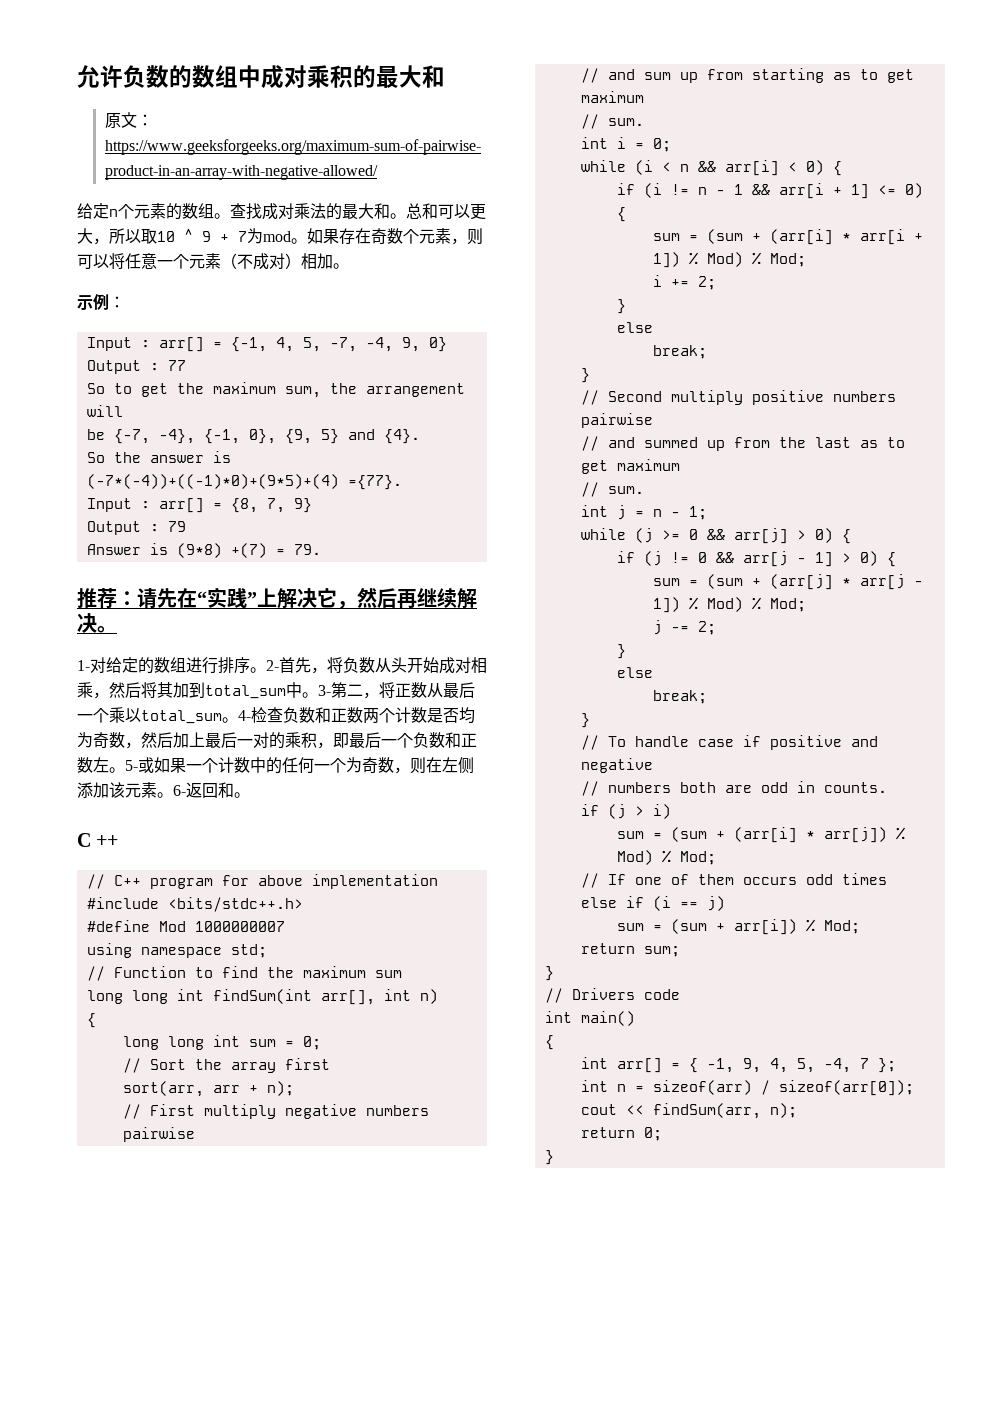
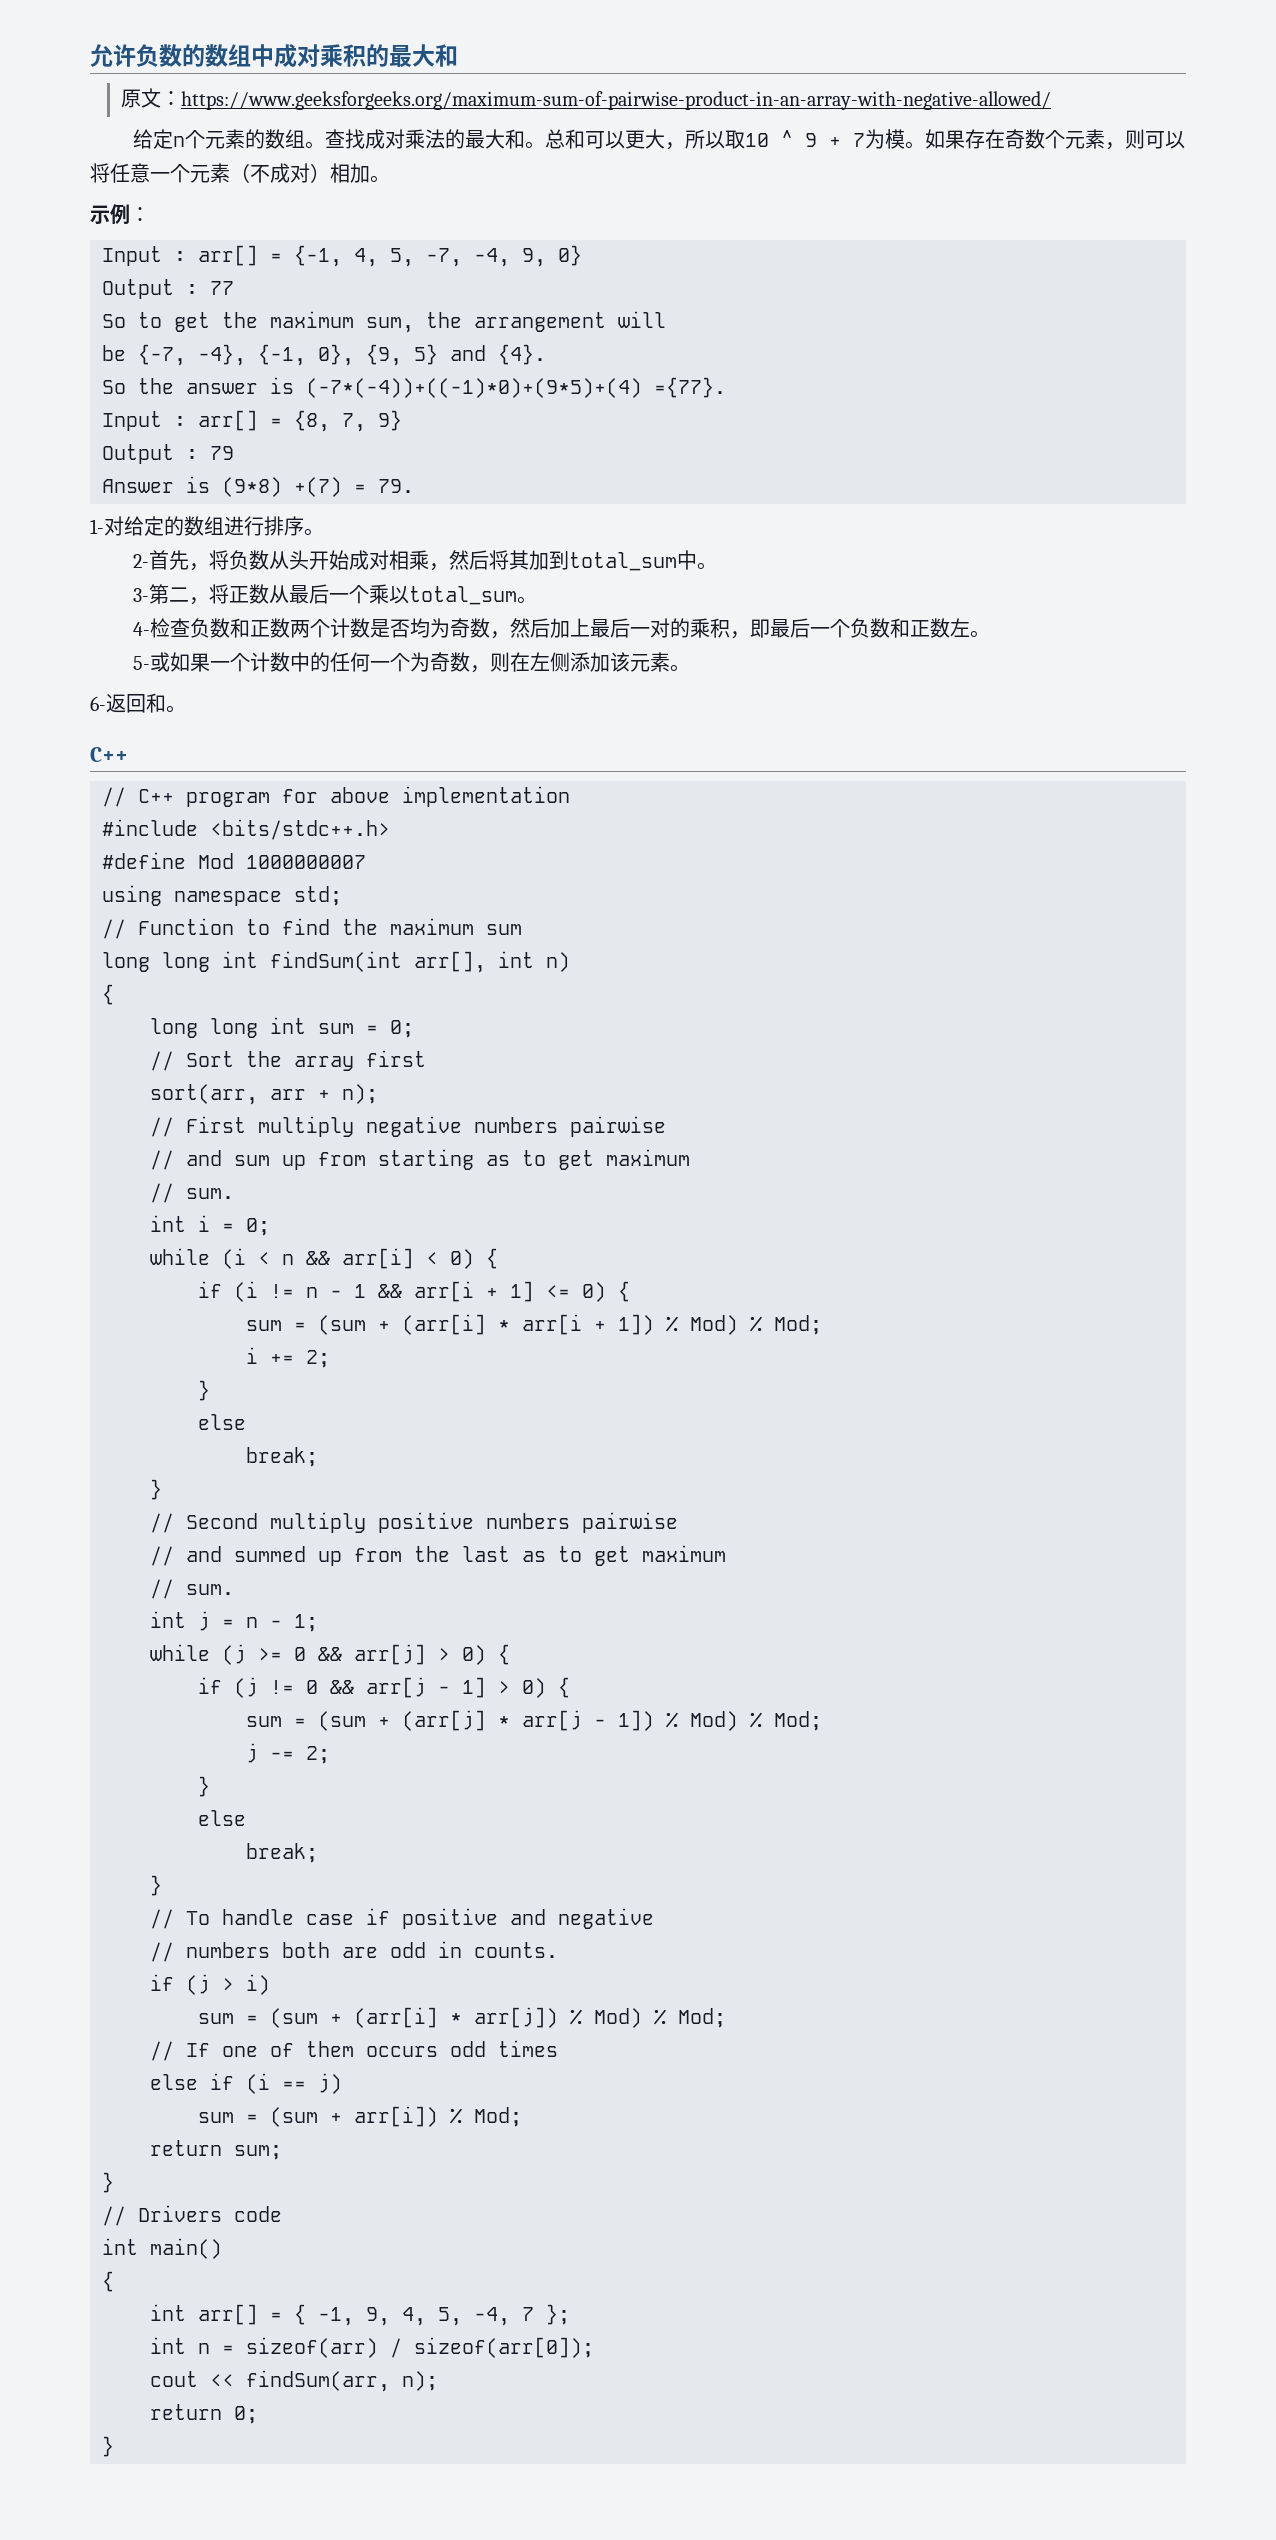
[263,231,291,242] mod -> [884,129,905,149] 模
[77,587,477,609] [77,613,117,633] // 推荐：请先在“实践”上解决它，然后再继续解决。 -> (414, 486) none
(266, 670) none -> (324, 532) //
(318, 695) none -> (717, 566) //
(238, 720) none -> (537, 600) //
(125, 770) none -> (990, 634) //
(173, 795) none -> (690, 668) //
[77,833,119,847] C ++ -> [90,747,128,762] C++

